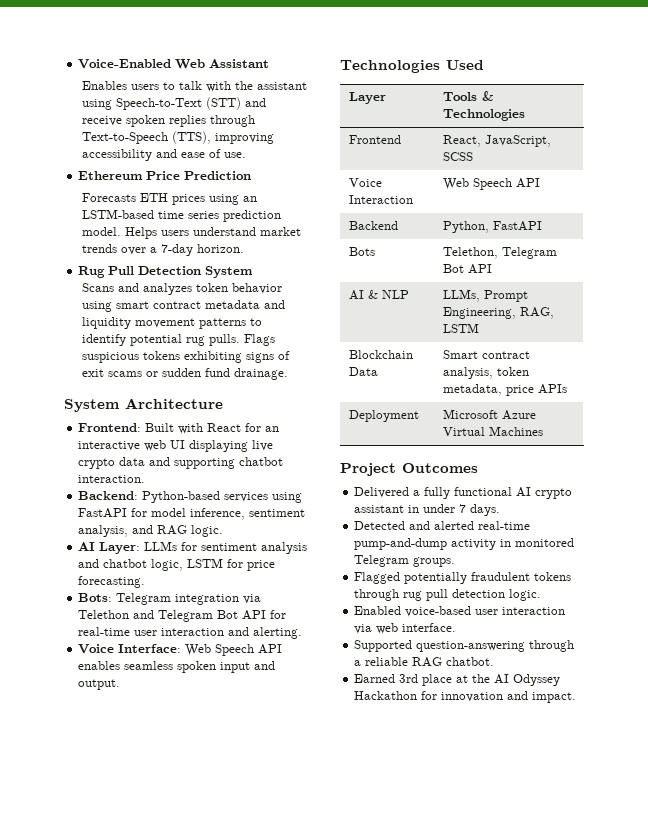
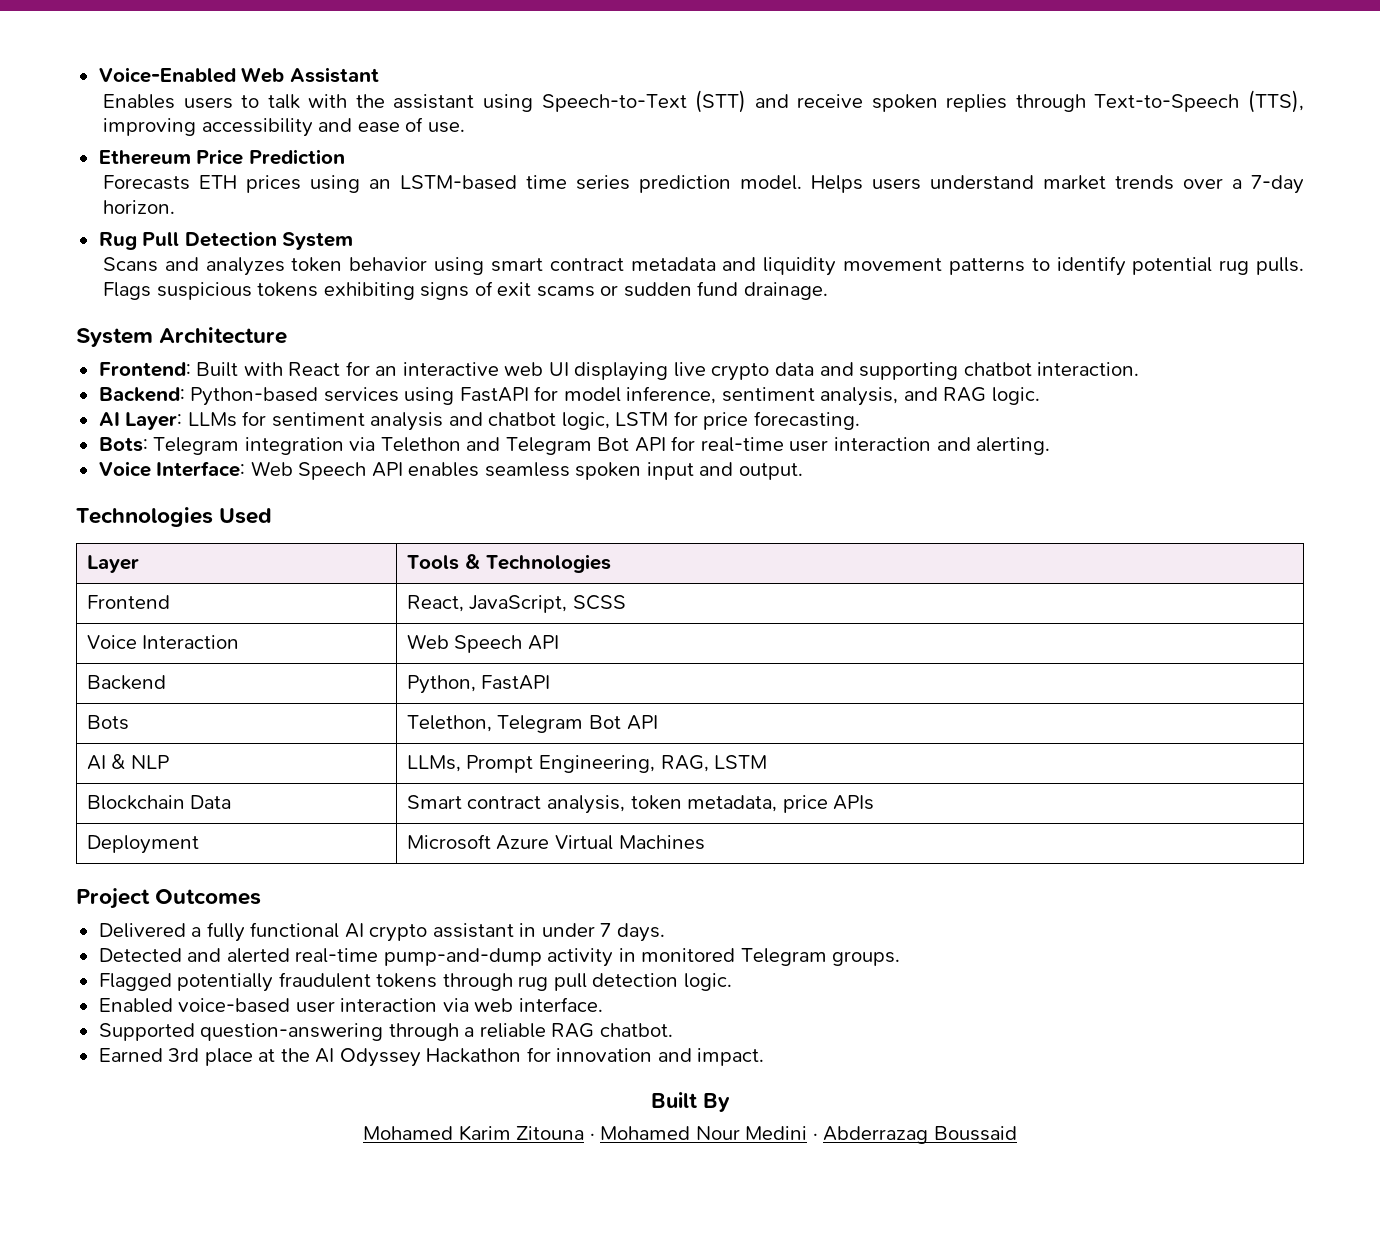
(577, 697) none -> [651,1092,730,1112] [363,1125,1017,1144] // Built By // Mohamed Karim Zitouna · Mohamed Nour Medini · Abderrazag Boussaid

